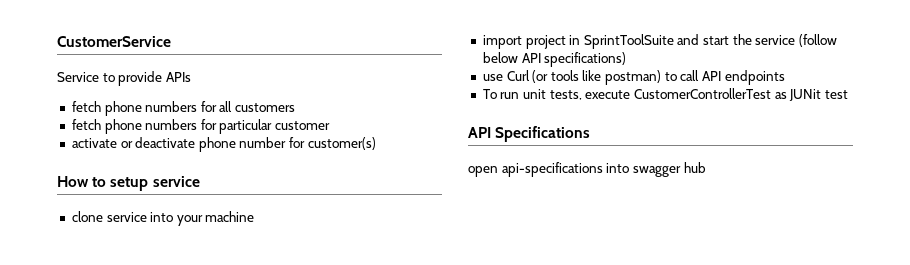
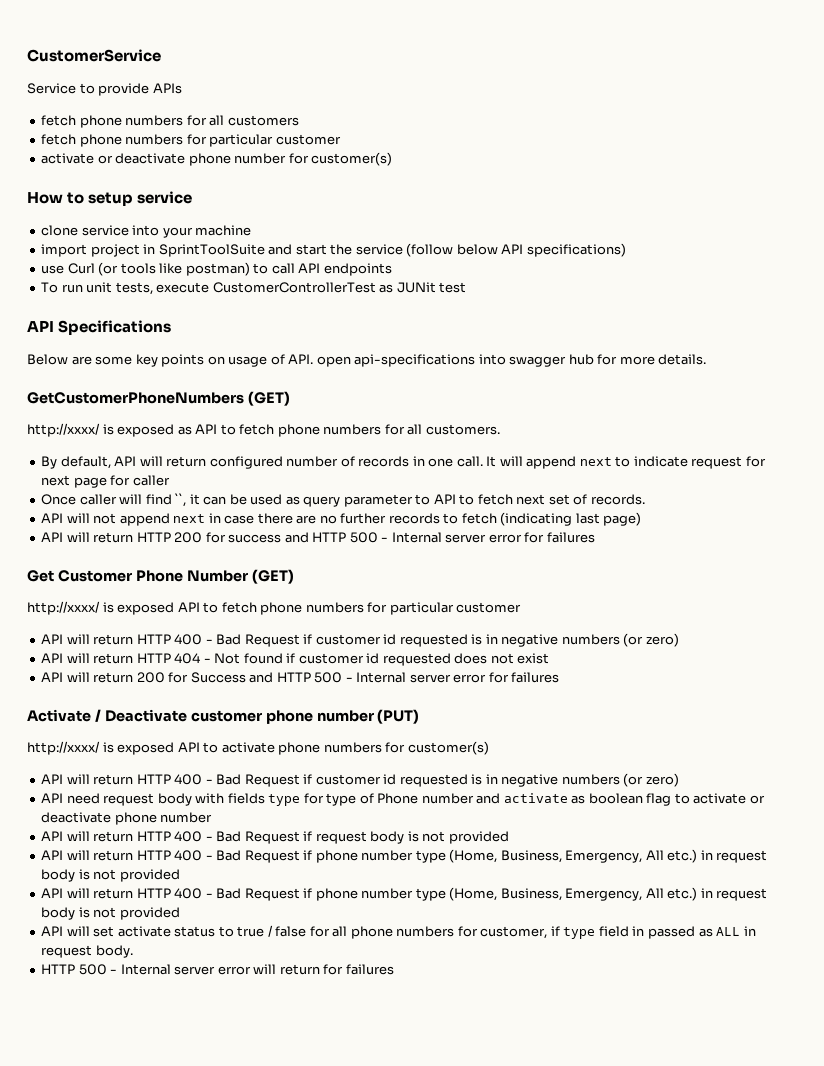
(591, 134) none -> [27,354,314,367] Below are some key points on usage of API.
(706, 167) none -> [597,354,707,365] [27,391,290,406] [27,423,500,437] [41,456,766,469] [41,475,170,488] [41,493,645,507] [41,512,642,526] [41,532,595,543] [27,569,294,584] [27,601,522,615] [41,633,679,647] [41,653,550,666] [41,672,560,683] [27,709,420,724] [27,741,489,755] [41,773,679,787] [41,793,765,806] [41,812,213,825] [41,831,509,844] [41,849,768,863] [41,869,180,882] [41,887,768,901] [41,907,180,920] [41,925,756,939] [41,945,133,958] [41,964,394,975] for more details. // GetCustomerPhoneNumbers (GET) // http://xxxx/ is exposed as API to fetch phone numbers for all customers. // By default, API will return configured number of records in one call. It will append next to indicate request for next page for caller // Once caller will find ``, it can be used as query parameter to API to fetch next set of records. // API will not append next in case there are no further records to fetch (indicating last page) // API will return HTTP 200 for success and HTTP 500 - Internal server error for failures // Get Customer Phone Number (GET) // http://xxxx/ is exposed API to fetch phone numbers for particular customer // API will return HTTP 400 - Bad Request if customer id requested is in negative numbers (or zero) // API will return HTTP 404 - Not found if customer id requested does not exist // API will return 200 for Success and HTTP 500 - Internal server error for failures // Activate / Deactivate customer phone number (PUT) // http://xxxx/ is exposed API to activate phone numbers for customer(s) // API will return HTTP 400 - Bad Request if customer id requested is in negative numbers (or zero) // API need request body with fields type for type of Phone number and activate as boolean flag to activate or deactivate phone number // API will return HTTP 400 - Bad Request if request body is not provided // API will return HTTP 400 - Bad Request if phone number type (Home, Business, Emergency, All etc.) in request body is not provided // API will return HTTP 400 - Bad Request if phone number type (Home, Business, Emergency, All etc.) in request body is not provided // API will set activate status to true / false for all phone numbers for customer, if type field in passed as ALL in request body. // HTTP 500 - Internal server error will return for failures

